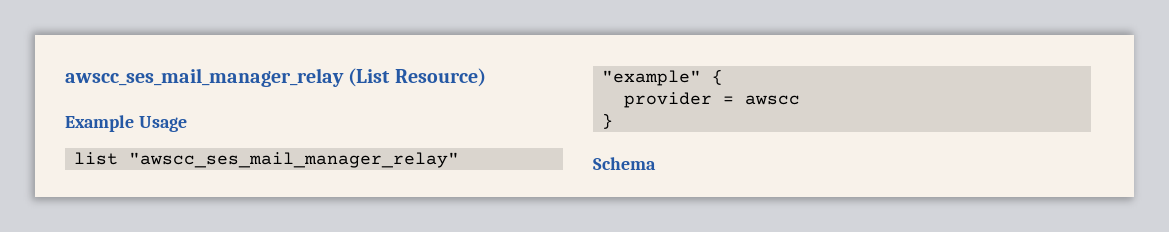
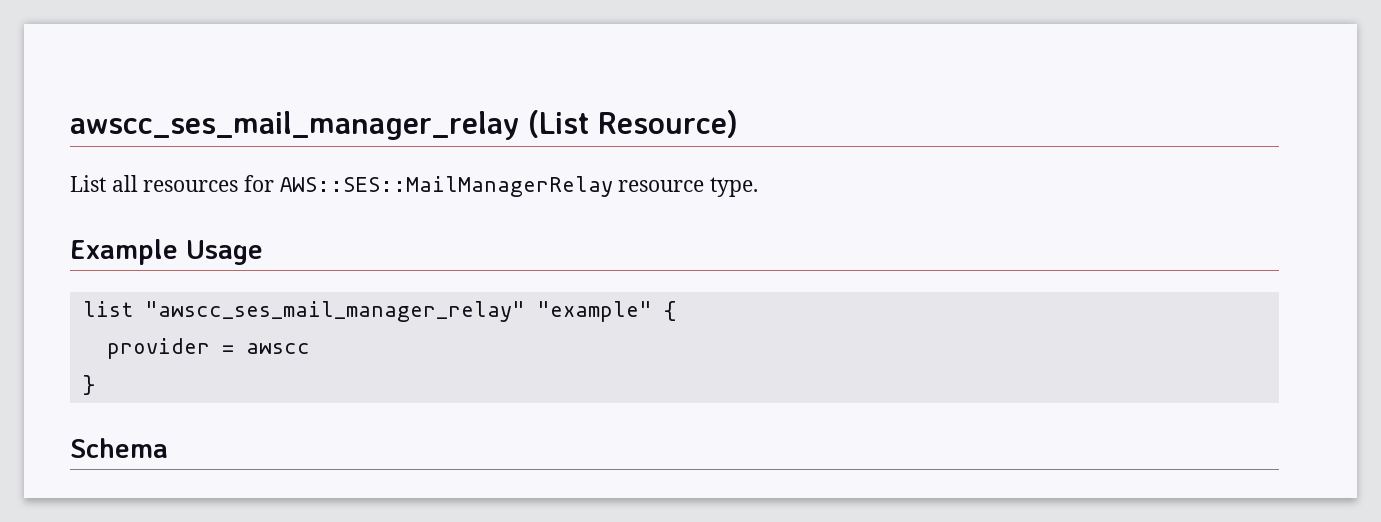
(486, 77) none -> [70,175,759,197] // List all resources for AWS::SES::MailManagerRelay resource type.

